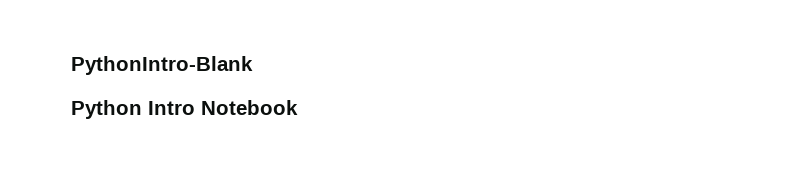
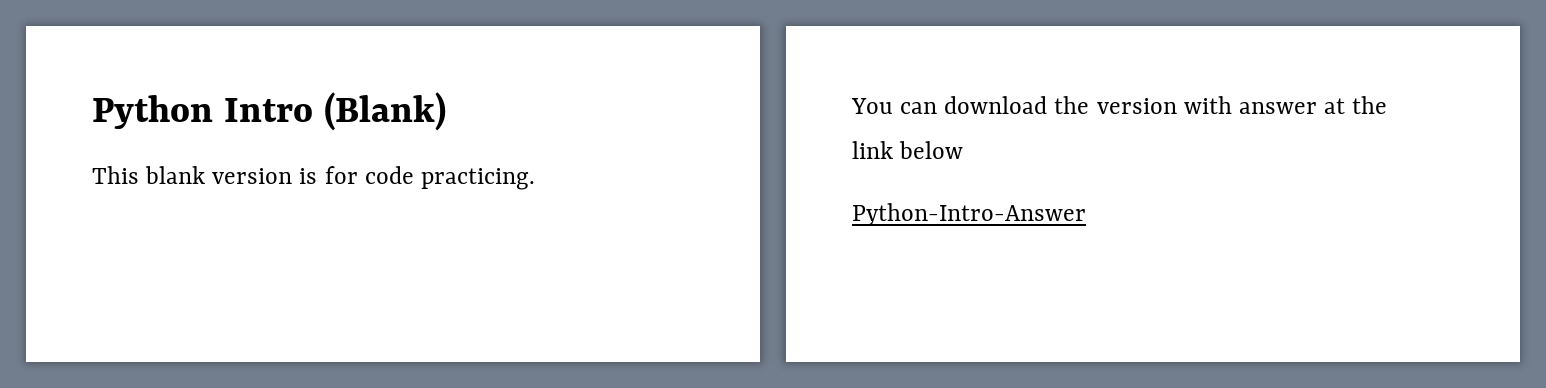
[71,56,253,75] PythonIntro-Blank // -> (92, 112) none
[201,100,298,115] Notebook -> [324,92,447,131] [92,166,535,190] [851,96,1388,114] [852,141,964,159] [852,203,1086,226] (Blank) // This blank version is for code practicing. // You can download the version with answer at the link below // Python-Intro-Answer

